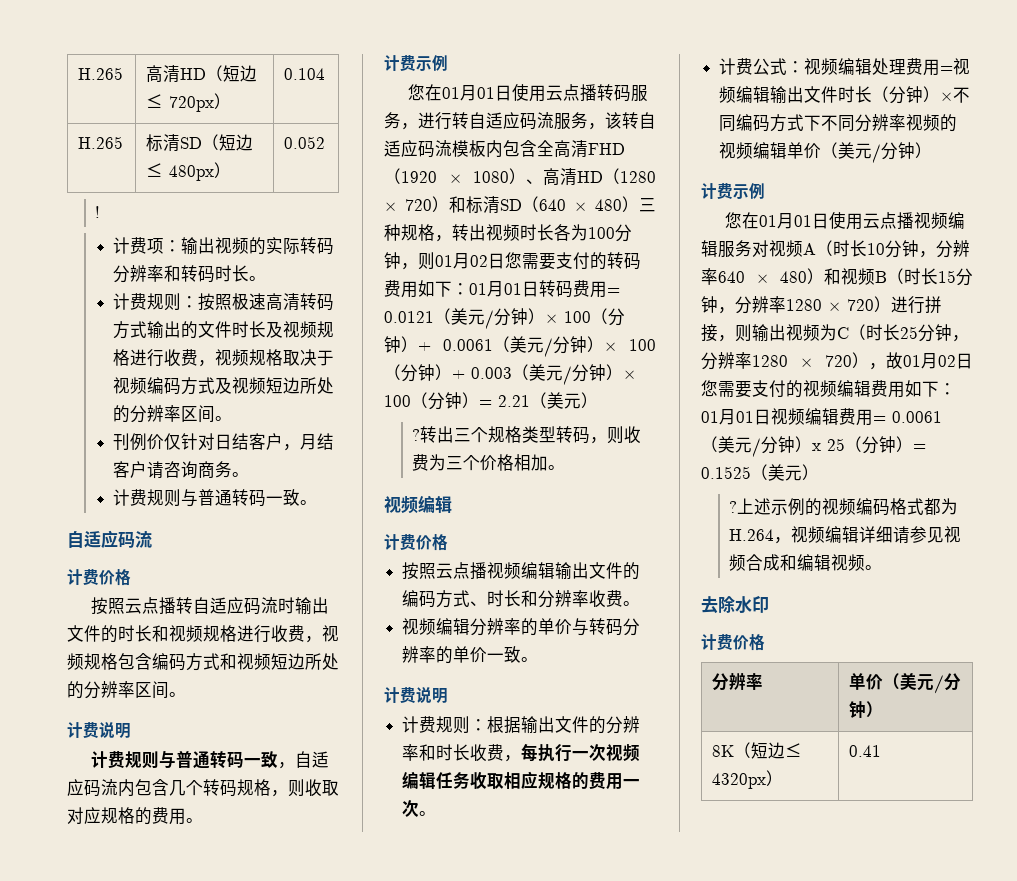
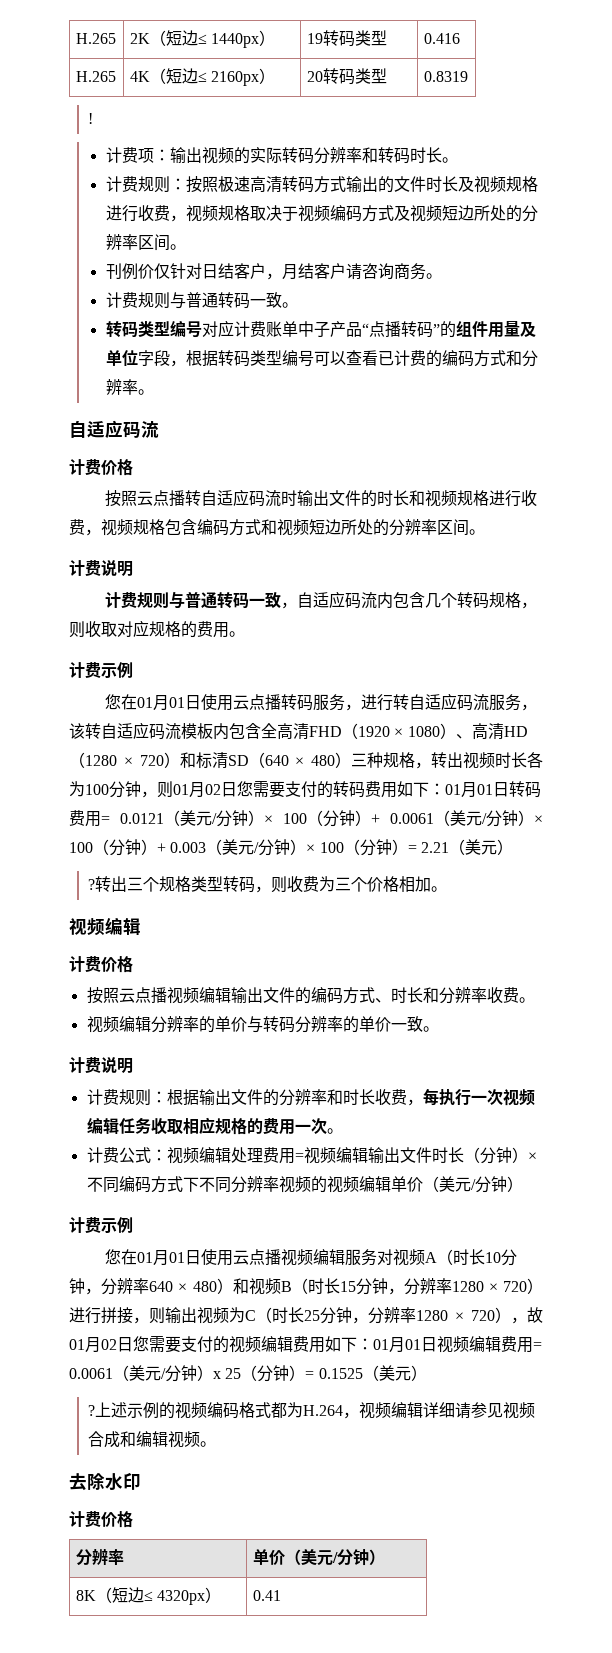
[78,67,124,80] [146,65,258,83] [146,93,232,112] [284,68,326,80] [78,136,124,149] [146,134,254,152] [146,162,232,181] [284,136,326,149] H.265 | 高清HD（短边≤ 720px） | 0.104 // H.265 | 标清SD（短边≤ 480px） | 0.052 -> [75,33,116,44] [129,30,275,48] [306,30,387,47] [423,33,460,44] [75,71,116,82] [129,68,275,86] [306,68,387,85] [423,71,468,82] H.265 | 2K（短边≤ 1440px） | 19转码类型 | 0.416 // H.265 | 4K（短边≤ 2160px） | 20转码类型 | 0.8319
(318, 502) none -> [105,320,536,338] [105,350,538,367] [105,379,154,395] // 转码类型编号对应计费账单中子产品“点播转码”的组件用量及单位字段，根据转码类型编号可以查看已计费的编码方式和分辨率。

